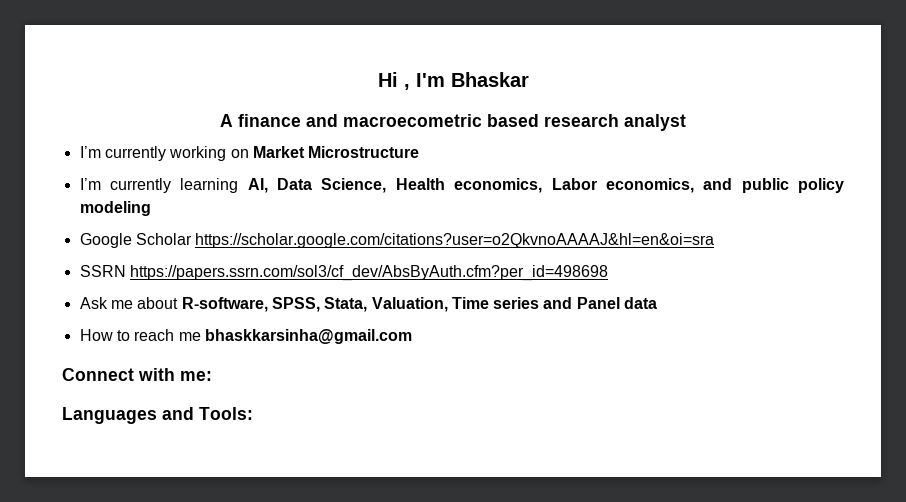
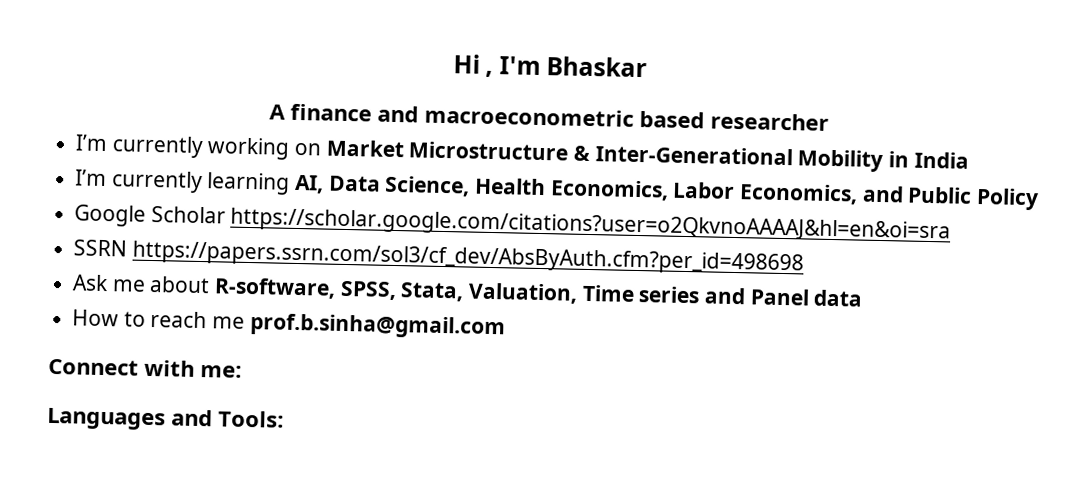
[343,114,686,131] macroecometric based research analyst -> [424,106,829,131] macroeconometric based researcher
(420, 152) none -> [573,145,969,173] & Inter-Generational Mobility in India
[454,178,844,193] [79,201,151,216] economics, Labor economics, and public policy modeling -> [549,179,1040,211] Economics, Labor Economics, and Public Policy
[204,329,412,344] bhaskkarsinha@gmail.com -> [249,313,506,340] prof.b.sinha@gmail.com

